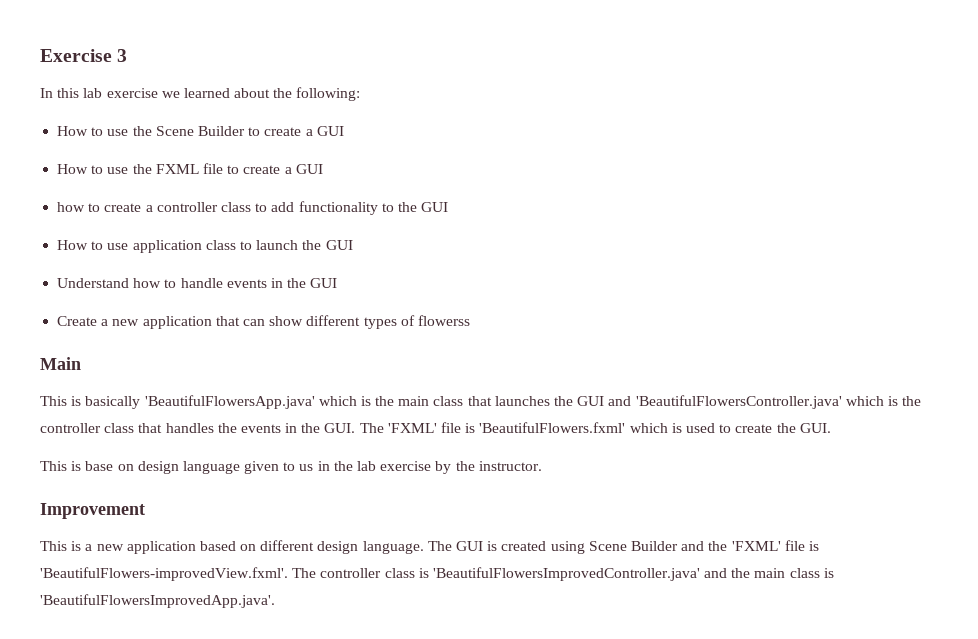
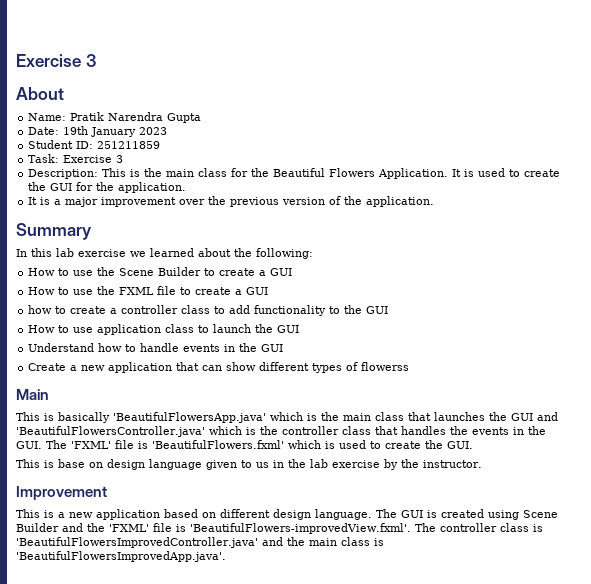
[40,49,128,62] Exercise 3 -> [16,54,96,67] [16,87,64,100] [28,112,202,123] [28,126,168,137] [28,140,161,149] [28,154,124,163] [28,168,561,179] [28,182,187,193] [28,196,435,207] [16,223,92,240] Exercise 3 // About // Name: Pratik Narendra Gupta // Date: 19th January 2023 // Student ID: 251211859 // Task: Exercise 3 // Description: This is the main class for the Beautiful Flowers Application. It is used to create the GUI for the application. // It is a major improvement over the previous version of the application. // Summary

